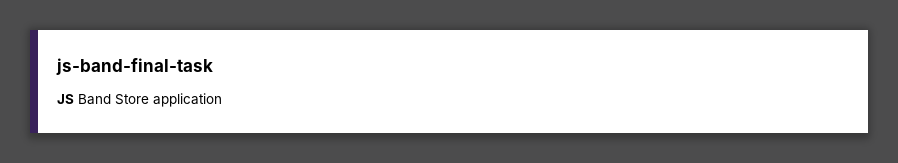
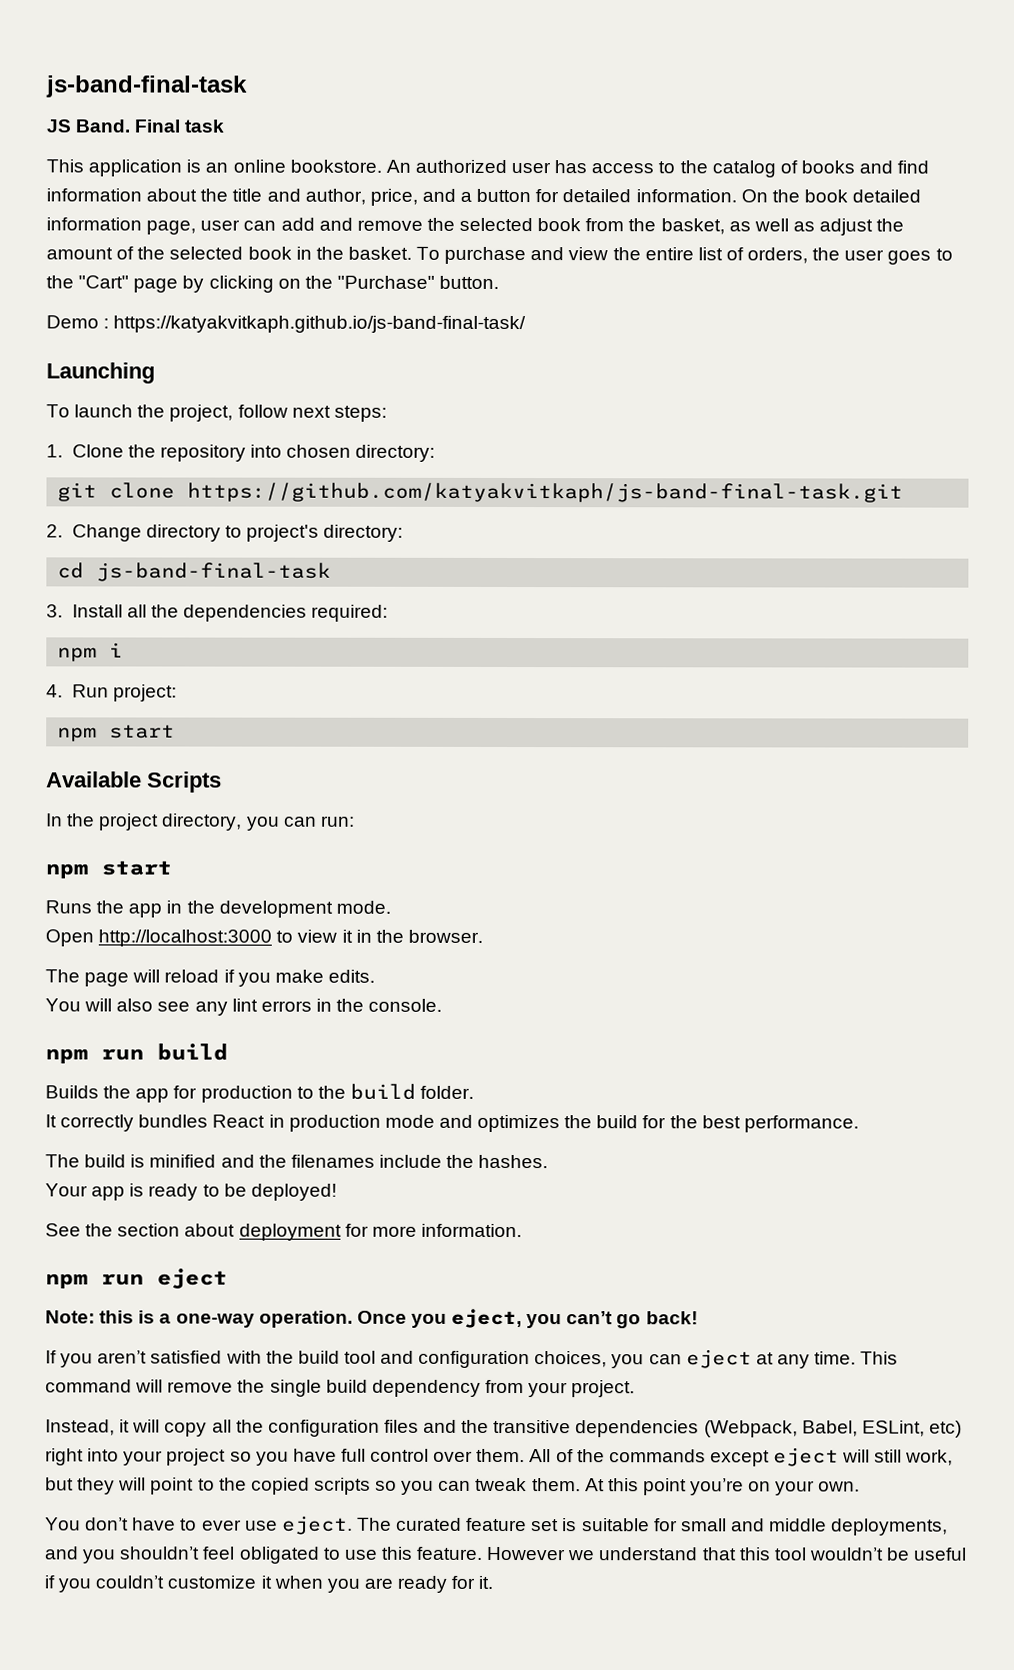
[78,93,222,107] Band Store application -> [75,119,225,133] [46,159,930,178] [46,188,922,206] [46,217,905,236] [46,246,953,265] [46,275,500,293] [46,315,527,334] [46,362,155,384] [46,404,387,422] [46,444,436,462] [57,482,904,503] [46,524,404,542] [57,562,332,582] [46,604,389,622] [57,642,124,662] [46,684,177,702] [57,724,176,742] [46,771,222,793] [46,813,355,831] [45,860,172,879] [45,900,391,918] [45,929,483,947] [45,969,375,987] [45,998,443,1016] [45,1043,228,1064] [45,1083,475,1103] [45,1114,859,1133] [45,1154,549,1169] [45,1183,337,1201] [45,1223,522,1241] [45,1268,228,1289] [45,1308,698,1329] [45,1349,899,1369] [45,1379,636,1398] [45,1419,962,1438] [45,1447,954,1467] [45,1477,861,1496] [45,1515,949,1536] [44,1546,968,1564] [44,1575,494,1593] Band. Final task // This application is an online bookstore. An authorized user has access to the catalog of books and find information about the title and author, price, and a button for detailed information. On the book detailed information page, user can add and remove the selected book from the basket, as well as adjust the amount of the selected book in the basket. To purchase and view the entire list of orders, the user goes to the "Cart" page by clicking on the "Purchase" button. // Demo : https://katyakvitkaph.github.io/js-band-final-task/ // Launching // To launch the project, follow next steps: // 1. Clone the repository into chosen directory: // git clone https://github.com/katyakvitkaph/js-band-final-task.git // 2. Change directory to project's directory: // cd js-band-final-task // 3. Install all the dependencies required: // npm i // 4. Run project: // npm start // Available Scripts // In the project directory, you can run: // npm start // Runs the app in the development mode. // Open http://localhost:3000 to view it in the browser. // The page will reload if you make edits. // You will also see any lint errors in the console. // npm run build // Builds the app for production to the build folder. // It correctly bundles React in production mode and optimizes the build for the best performance. // The build is minified and the filenames include the hashes. // Your app is ready to be deployed! // See the section about deployment for more information. // npm run eject // Note: this is a one-way operation. Once you eject, you can’t go back! // If you aren’t satisfied with the build tool and configuration choices, you can eject at any time. This command will remove the single build dependency from your project. // Instead, it will copy all the configuration files and the transitive dependencies (Webpack, Babel, ESLint, etc) right into your project so you have full control over them. All of the commands except eject will still work, but they will point to the copied scripts so you can tweak them. At this point you’re on your own. // You don’t have to ever use eject. The curated feature set is suitable for small and middle deployments, and you shouldn’t feel obligated to use this feature. However we understand that this tool wouldn’t be useful if you couldn’t customize it when you are ready for it.

